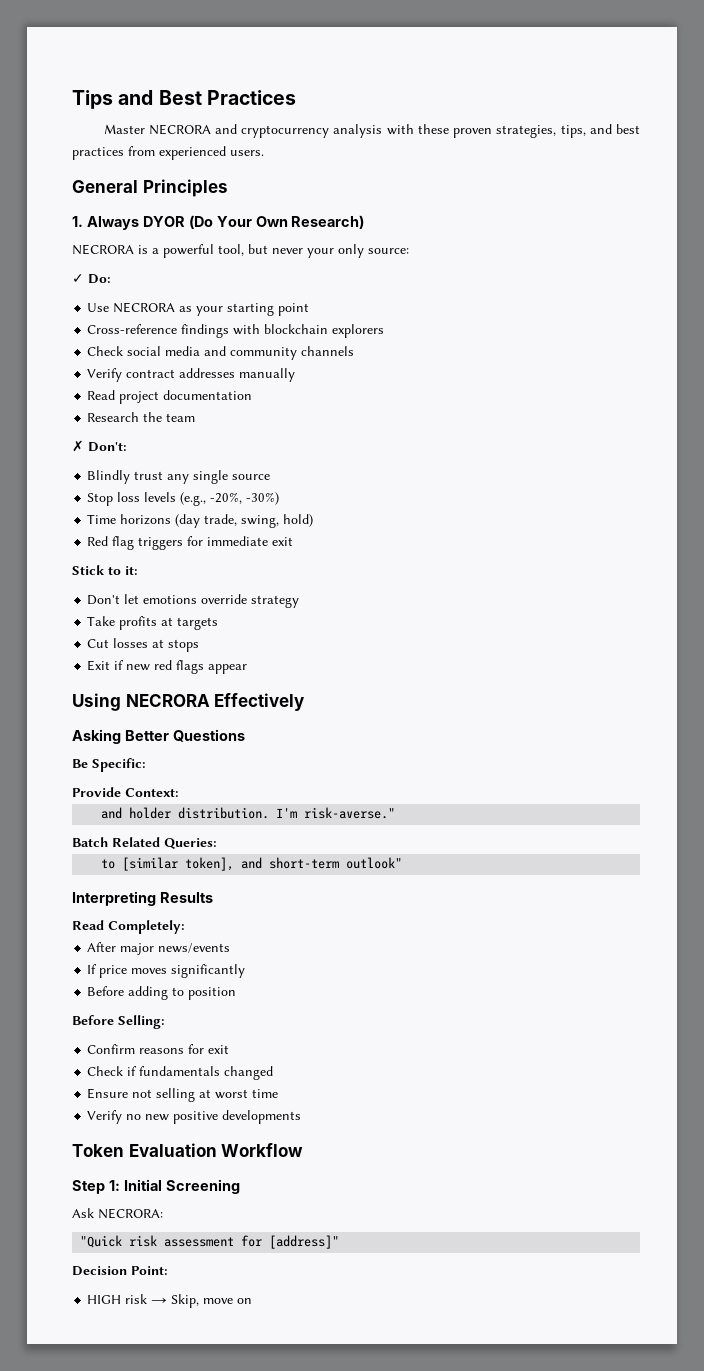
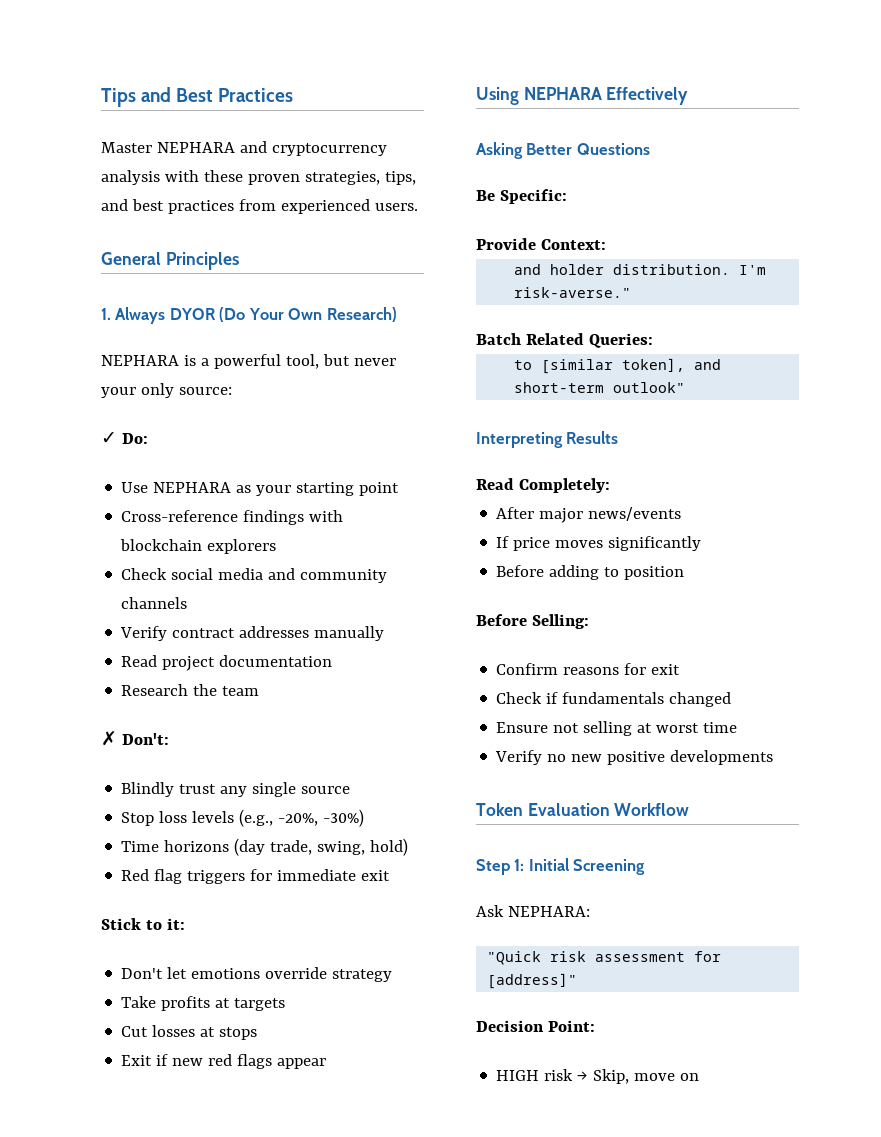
[148,124,211,135] NECRORA -> [156,142,235,153] NEPHARA
[72,244,134,255] NECRORA -> [101,355,179,366] NEPHARA
[113,302,176,313] NECRORA -> [153,482,232,493] NEPHARA
[125,694,210,707] NECRORA -> [523,87,602,100] NEPHARA
[98,1208,163,1219] NECRORA: -> [507,906,590,917] NEPHARA:

